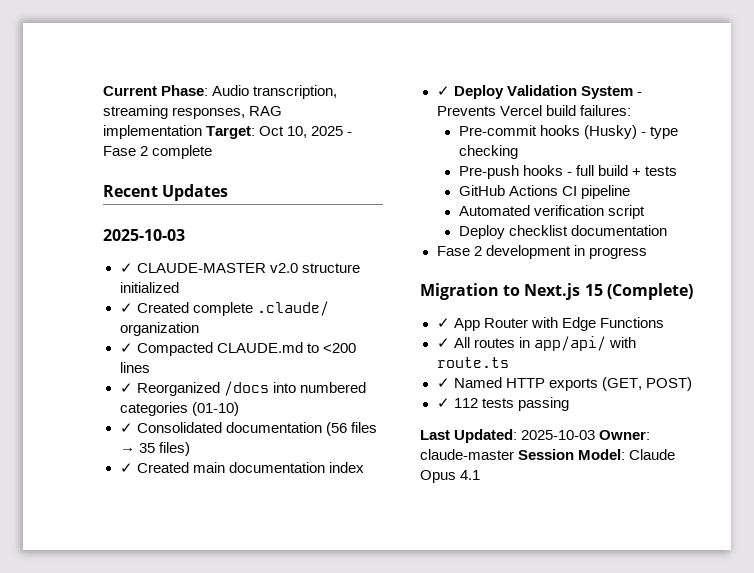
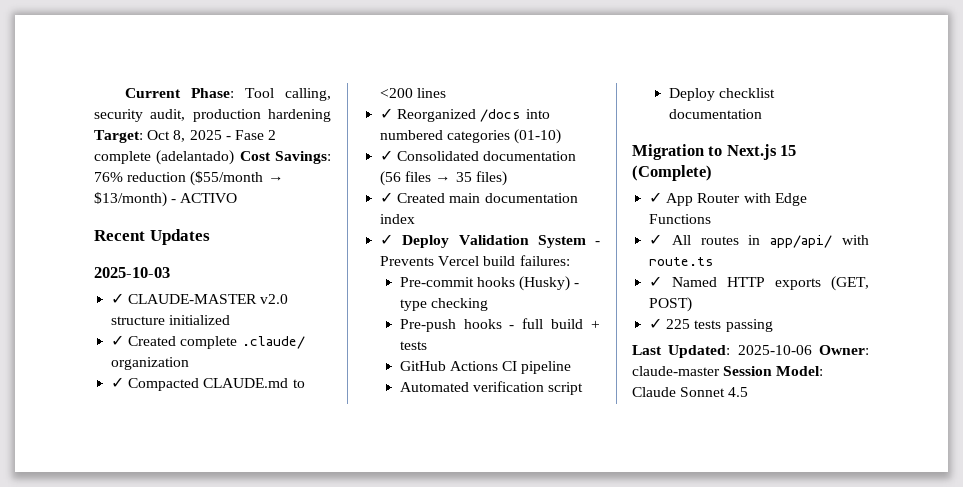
[212,85,338,99] [103,105,283,119] [103,125,202,139] Audio transcription, streaming responses, RAG implementation -> [245,88,331,101] [94,109,331,122] Tool calling, security audit, production hardening
[287,126,308,138] 10, -> [173,130,186,142] 8,
(213, 152) none -> [156,150,331,165] [94,171,284,186] [94,192,238,207] (adelantado) Cost Savings: 76% reduction ($55/month → $13/month) - ACTIVO
[436,245,647,259] // Fase 2 development in progress -> (762, 114) none
[453,398,478,408] 112 -> [666,319,691,329] 225
[521,430,596,440] 2025-10-03 -> [737,345,812,355] 2025-10-06
[420,470,481,483] Opus 4.1 -> [680,387,749,397] Sonnet 4.5

